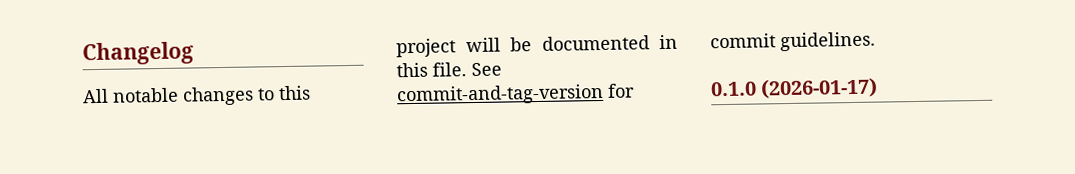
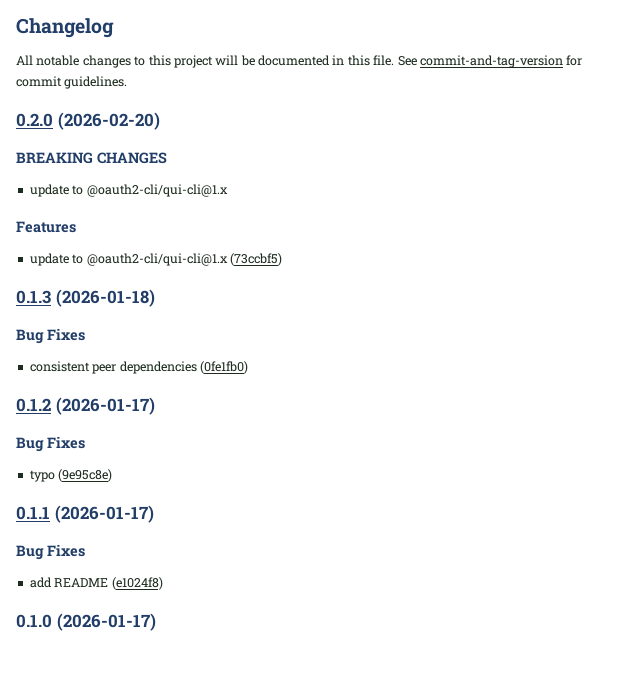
(876, 41) none -> [16,112,160,130] [16,152,167,164] [29,184,228,197] [16,221,76,233] [29,253,282,266] [16,289,155,307] [16,328,85,344] [29,361,248,374] [16,397,155,415] [16,436,85,452] [29,469,113,482] [16,505,154,523] [16,544,85,560] [29,577,163,590] // 0.2.0 (2026-02-20) // BREAKING CHANGES // update to @oauth2-cli/qui-cli@1.x // Features // update to @oauth2-cli/qui-cli@1.x (73ccbf5) // 0.1.3 (2026-01-18) // Bug Fixes // consistent peer dependencies (0fe1fb0) // 0.1.2 (2026-01-17) // Bug Fixes // typo (9e95c8e) // 0.1.1 (2026-01-17) // Bug Fixes // add README (e1024f8)

